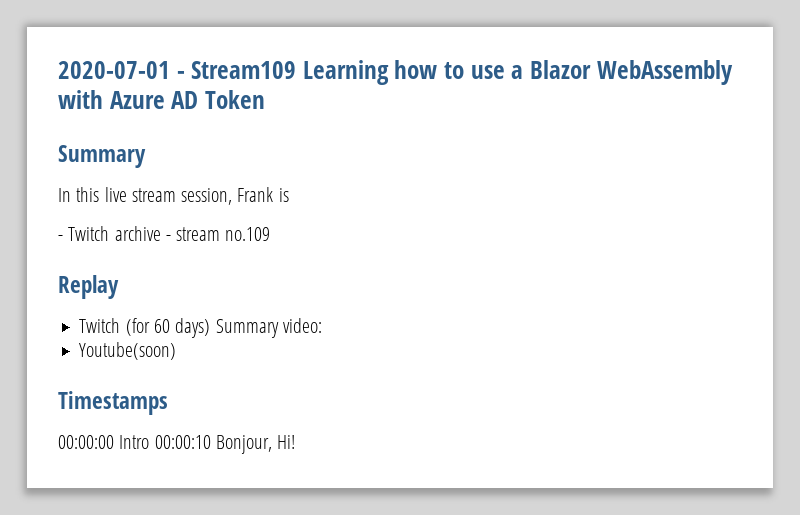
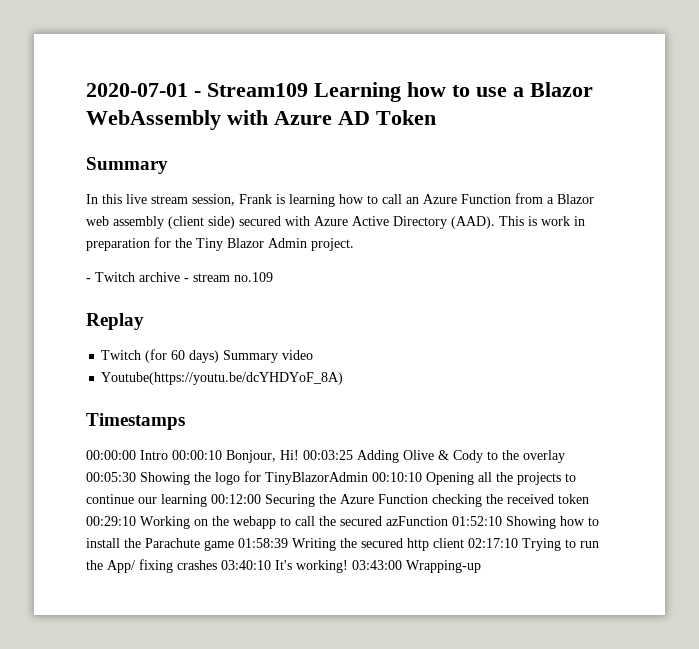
(289, 195) none -> [289,193,594,207] [86,216,585,229] [86,237,354,251] learning how to call an Azure Function from a Blazor web assembly (client side) secured with Azure Active Directory (AAD). This is work in preparation for the Tiny Blazor Admin project.
[282,318,322,333] [79,342,177,360] video: // Youtube(soon) -> [282,350,314,360] [101,372,344,385] video // Youtube(https://youtu.be/dcYHDYoF_8A)
(296, 442) none -> [303,450,565,463] [86,471,576,485] [86,494,589,507] [86,516,599,529] [86,538,599,551] [86,559,481,573] 00:03:25 Adding Olive & Cody to the overlay 00:05:30 Showing the logo for TinyBlazorAdmin 00:10:10 Opening all the projects to continue our learning 00:12:00 Securing the Azure Function checking the received token 00:29:10 Working on the webapp to call the secured azFunction 01:52:10 Showing how to install the Parachute game 01:58:39 Writing the secured http client 02:17:10 Trying to run the App/ fixing crashes 03:40:10 It's working! 03:43:00 Wrapping-up

